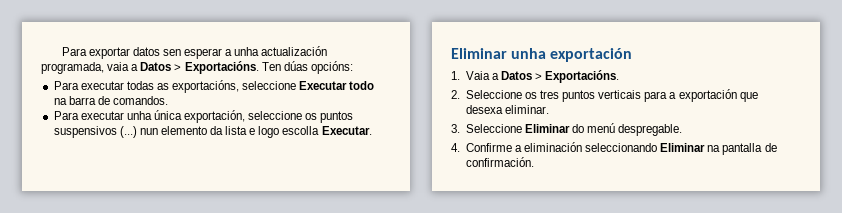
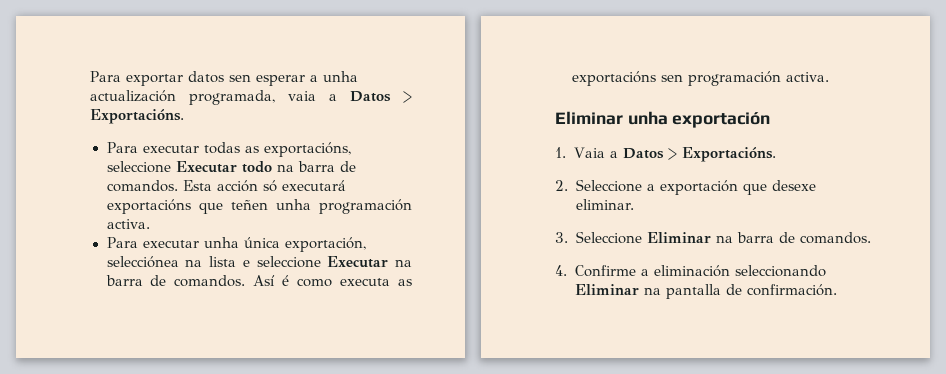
[261,61,353,74] Ten dúas opcións: -> (184, 116) none
(168, 100) none -> [182,180,346,192] [106,199,412,214] [106,219,150,229] Esta acción só executará exportacións que teñen unha programación activa.
[248,111,354,123] [53,126,372,138] seleccione os puntos suspensivos (...) nun elemento da lista e logo escolla Executar. -> [106,256,412,268] [105,275,412,287] [571,71,829,86] selecciónea na lista e seleccione Executar na barra de comandos. Así é como executa as exportacións sen programación activa.
[524,90,668,102] os tres puntos verticais para -> (642, 185) none
[465,105,503,114] desexa -> [771,180,816,191] desexe
[571,123,683,136] do menú despregable. -> [715,232,871,244] na barra de comandos.

